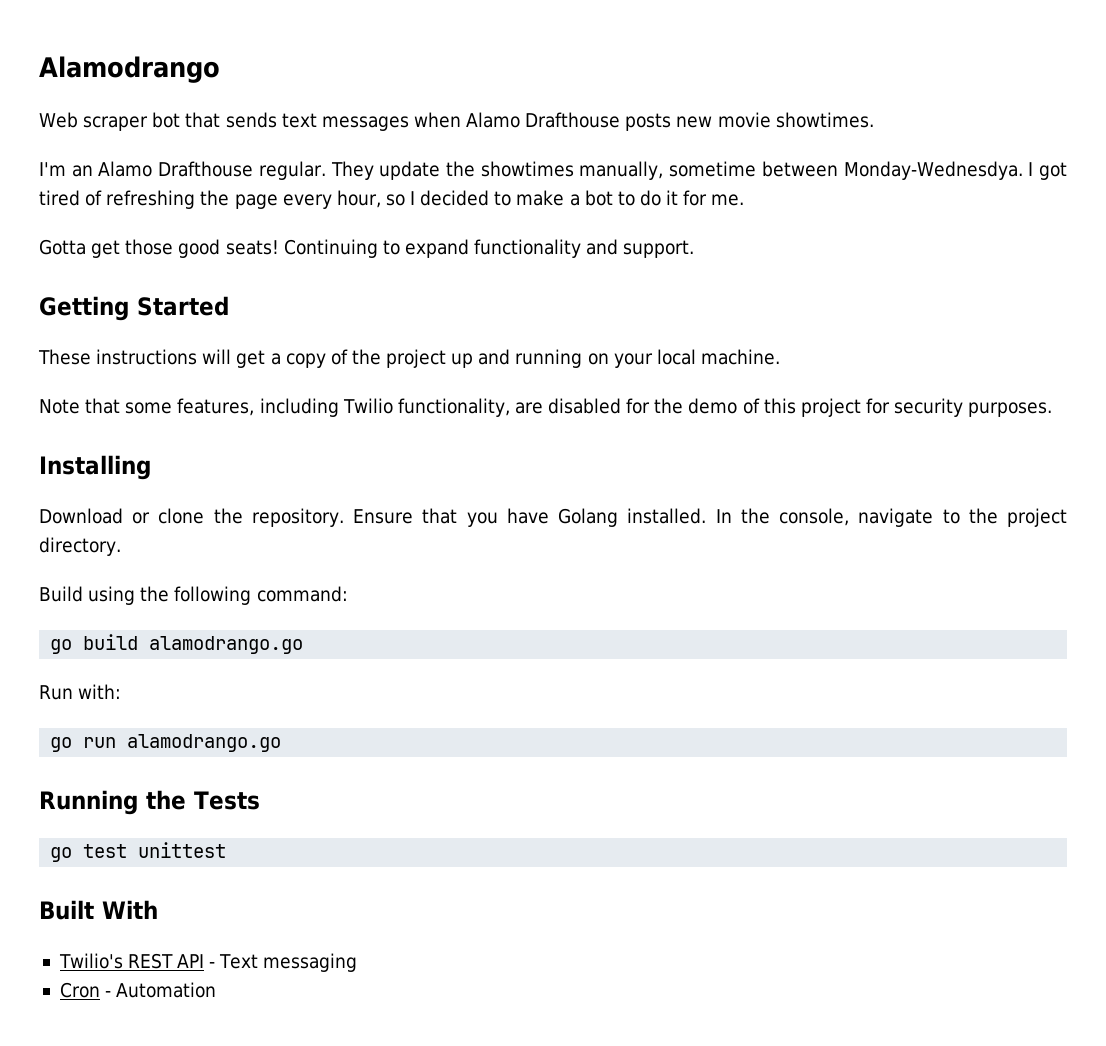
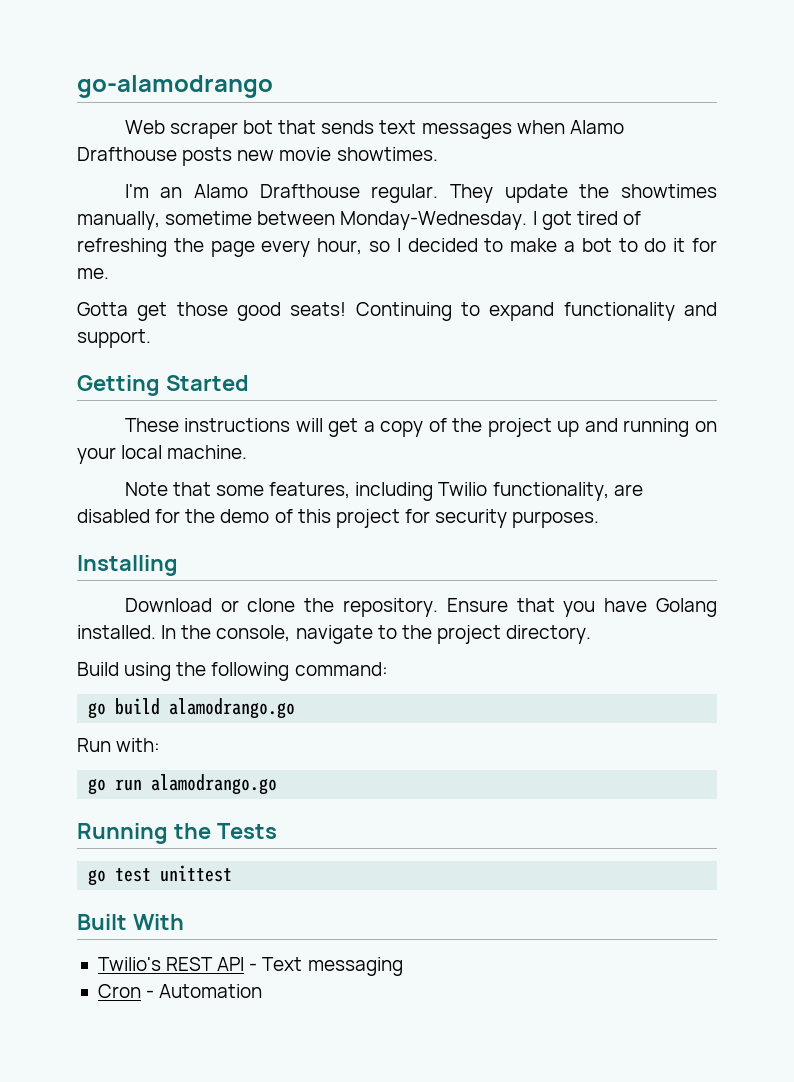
[39,56,220,83] Alamodrango -> [77,75,273,98] go-alamodrango
[843,161,1023,180] Monday-Wednesdya. -> [340,211,528,230] Monday-Wednesday.

